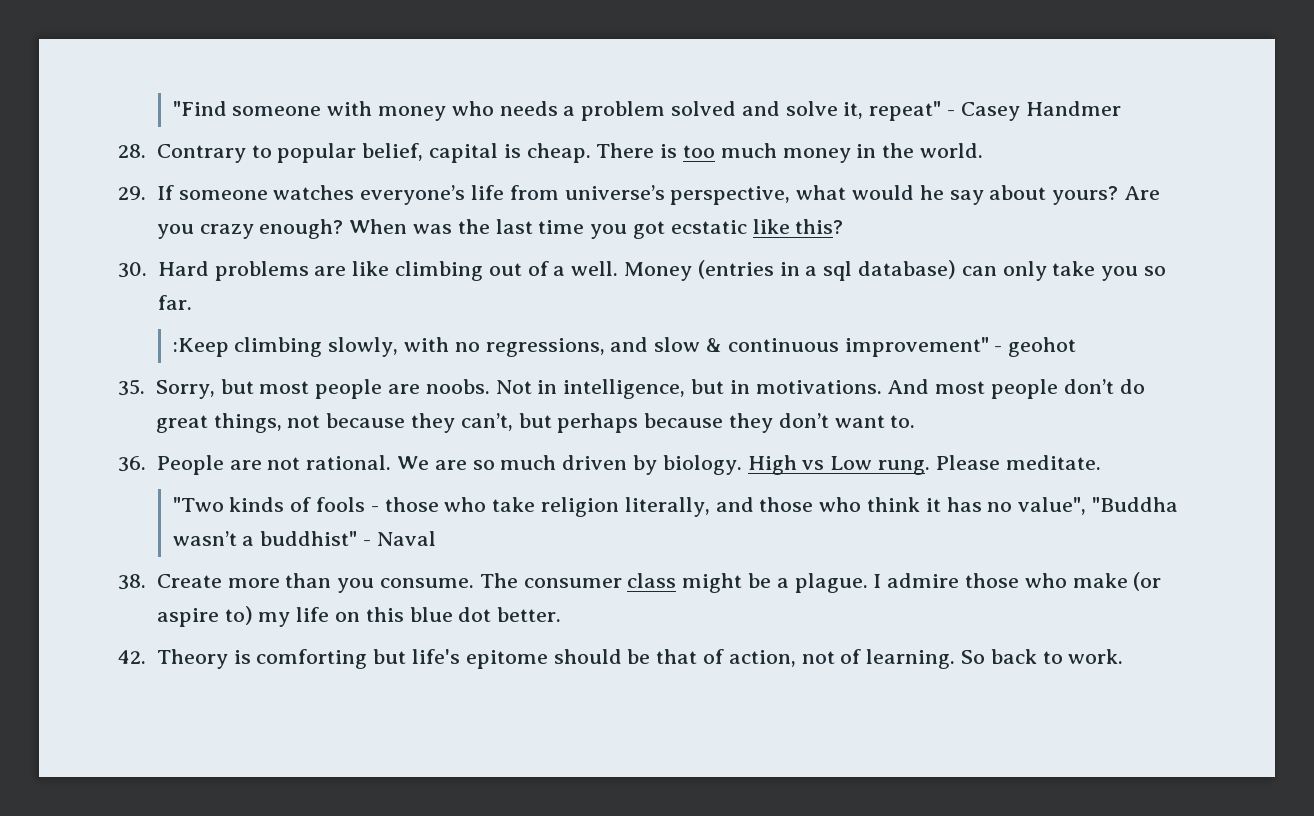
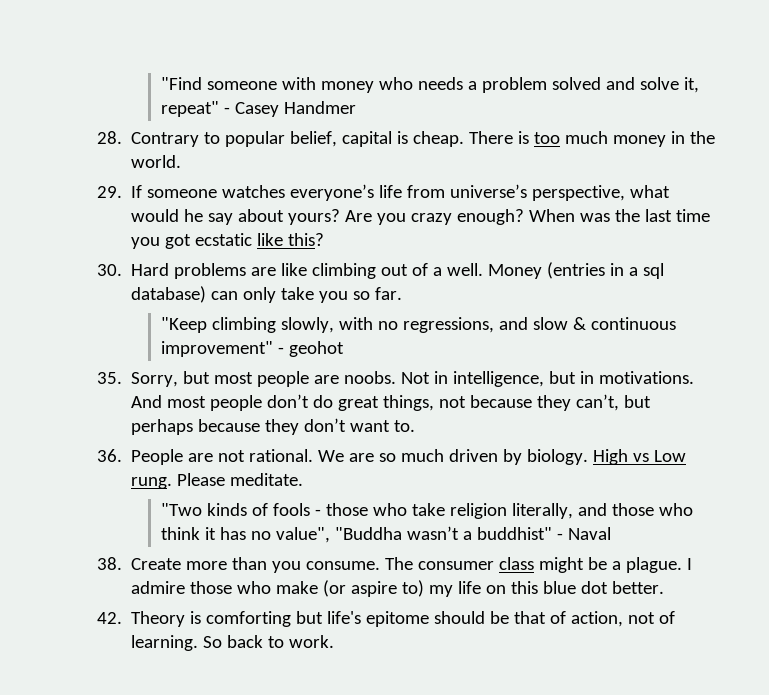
[172,338,229,357] :Keep -> [161,317,208,333] "Keep

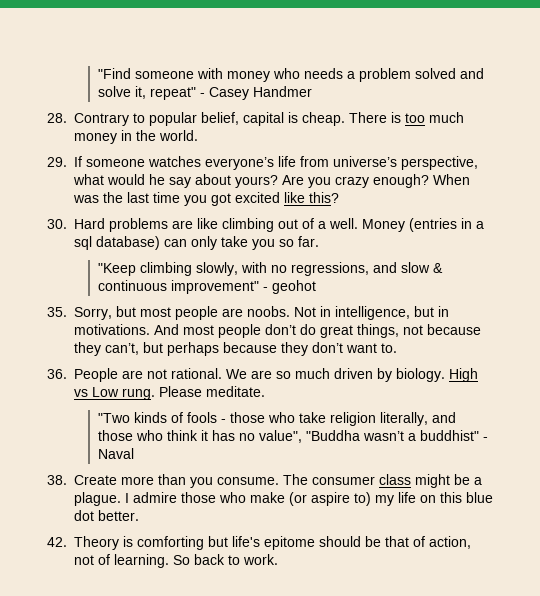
[195,233,253,246] ecstatic -> [235,192,280,203] excited

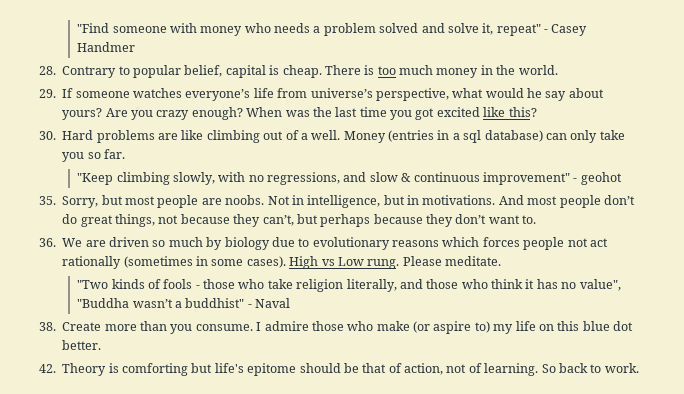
[74,368,222,382] People are not rational. -> (56, 242) none
(272, 374) none -> [109,237,149,247] driven
[334,368,445,382] driven by biology. -> [206,237,608,250] [62,256,286,269] by biology due to evolutionary reasons which forces people not act rationally (sometimes in some cases).
[283,474,482,488] [74,492,121,506] The consumer class might be a plague. -> (253, 327) none

